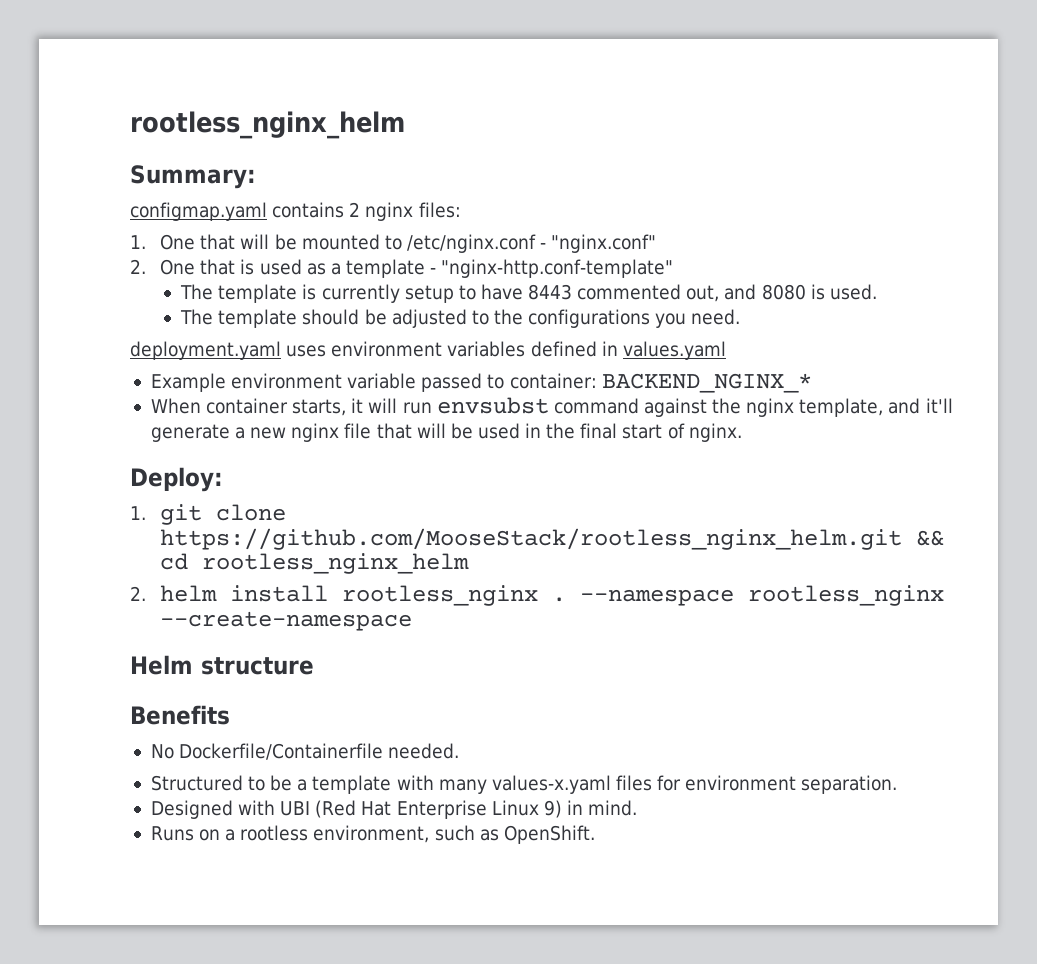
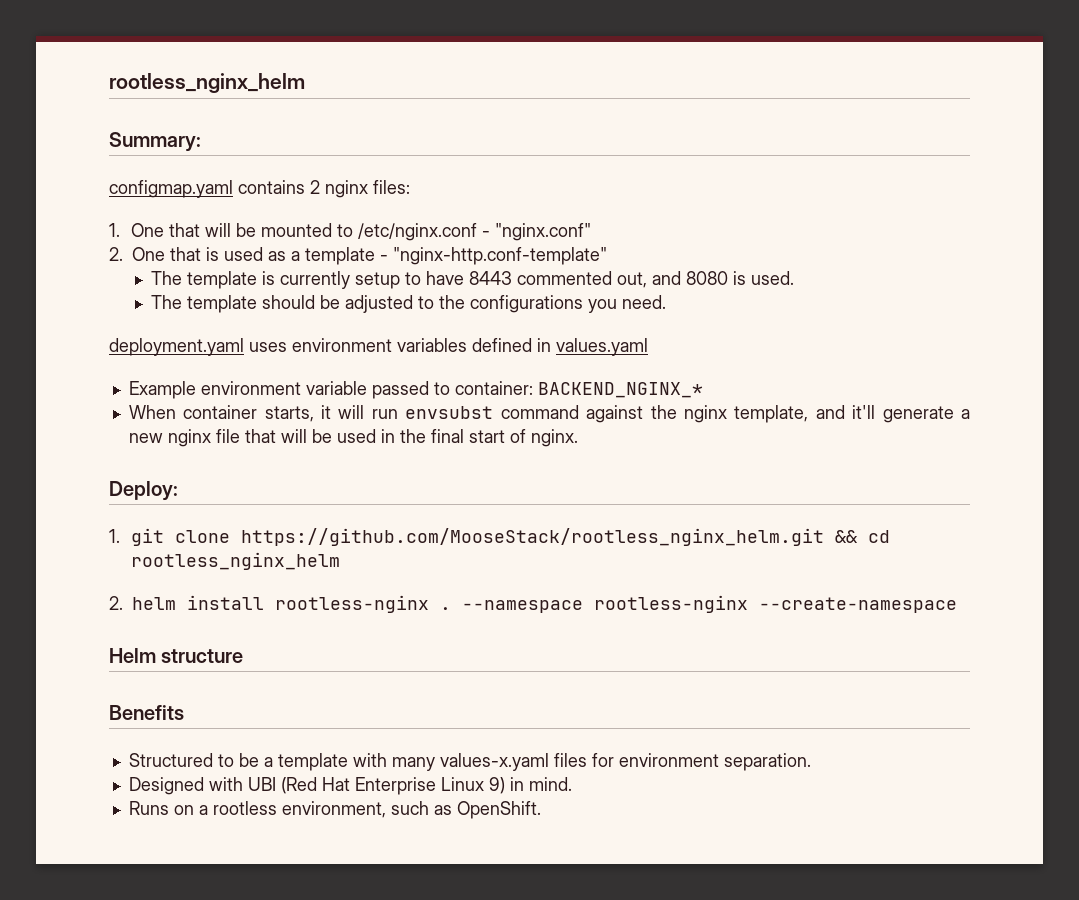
[342,585,539,606] rootless_nginx -> [275,595,429,613] rootless-nginx
[748,585,945,606] rootless_nginx -> [594,595,748,613] rootless-nginx
[150,743,460,760] // No Dockerfile/Containerfile needed. -> (184, 712) none

